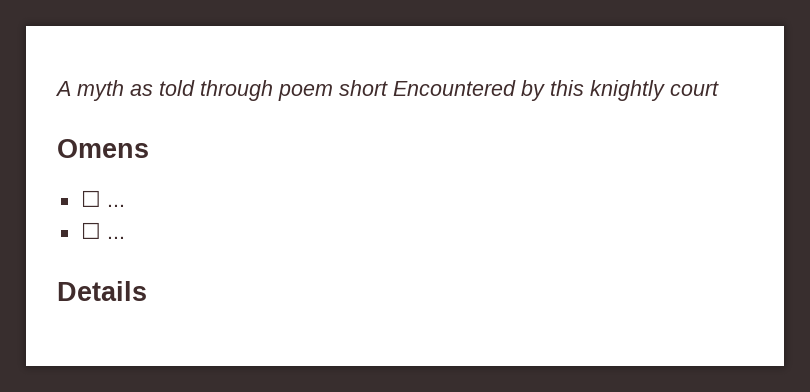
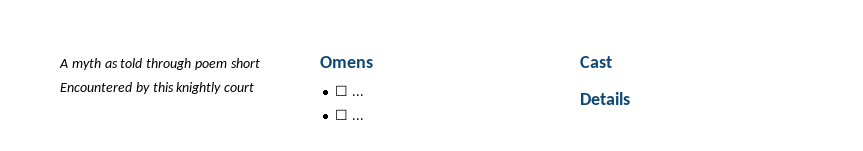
(125, 237) none -> [580,56,612,68] // Cast

